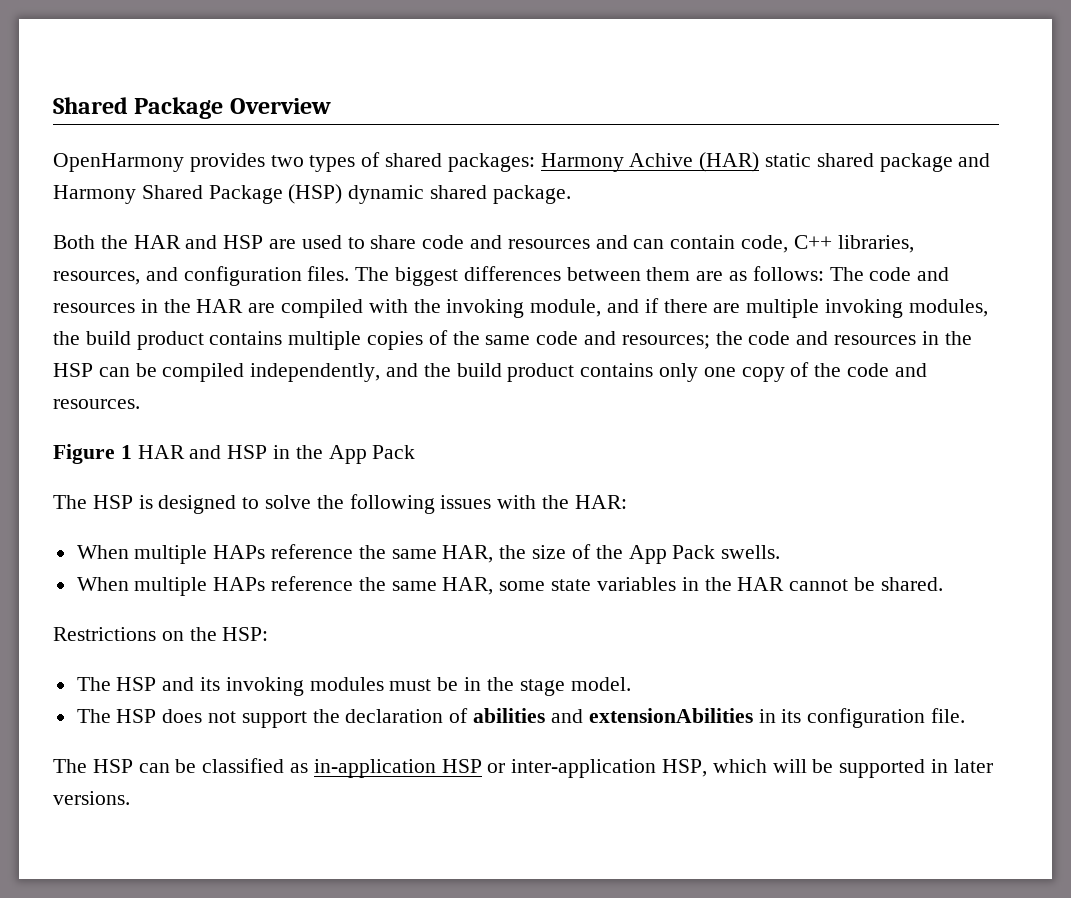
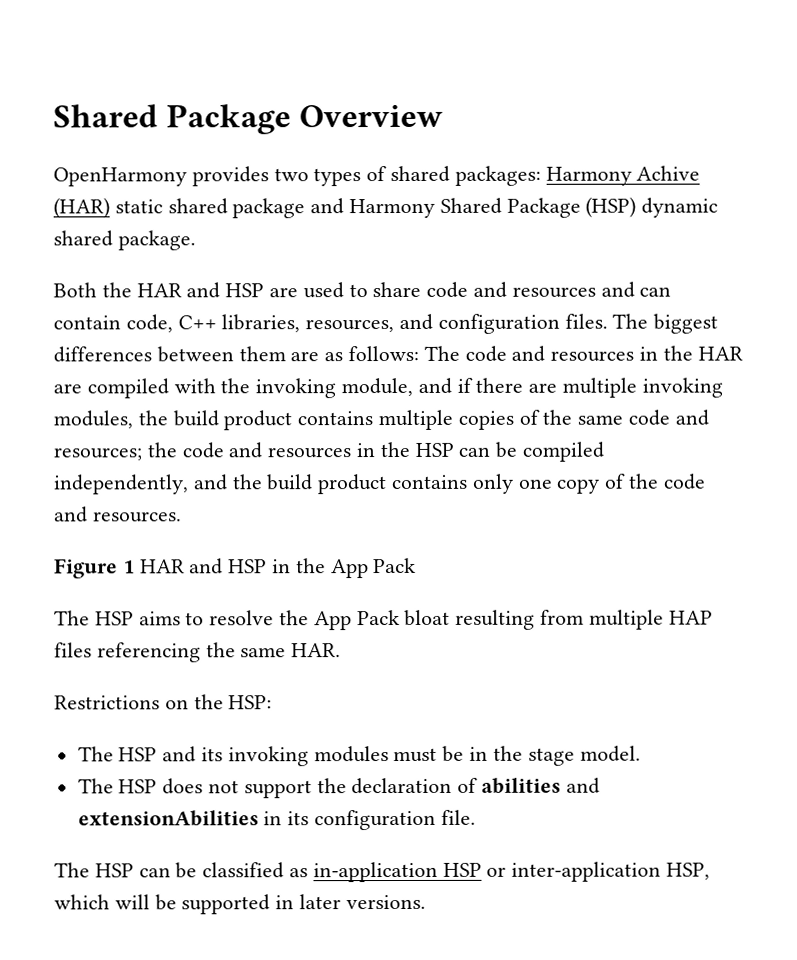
[138,494,627,514] [76,544,781,564] [76,576,943,596] is designed to solve the following issues with the HAR: // When multiple HAPs reference the same HAR, the size of the App Pack swells. // When multiple HAPs reference the same HAR, some state variables in the HAR cannot be shared. -> [138,609,713,631] [54,642,342,663] aims to resolve the App Pack bloat resulting from multiple HAP files referencing the same HAR.

